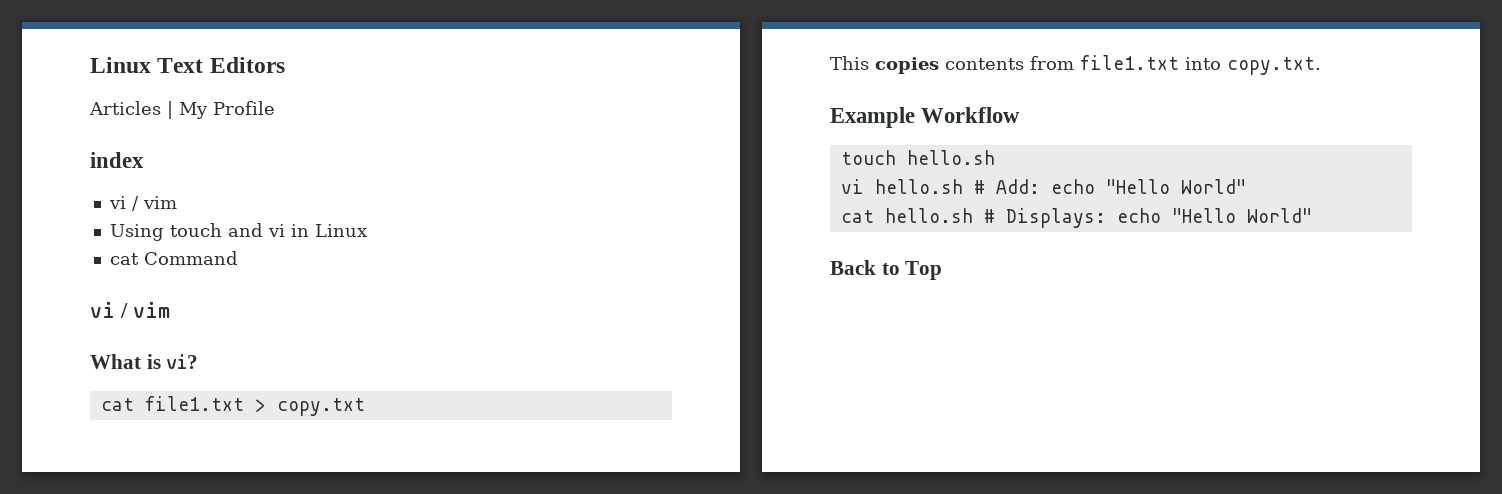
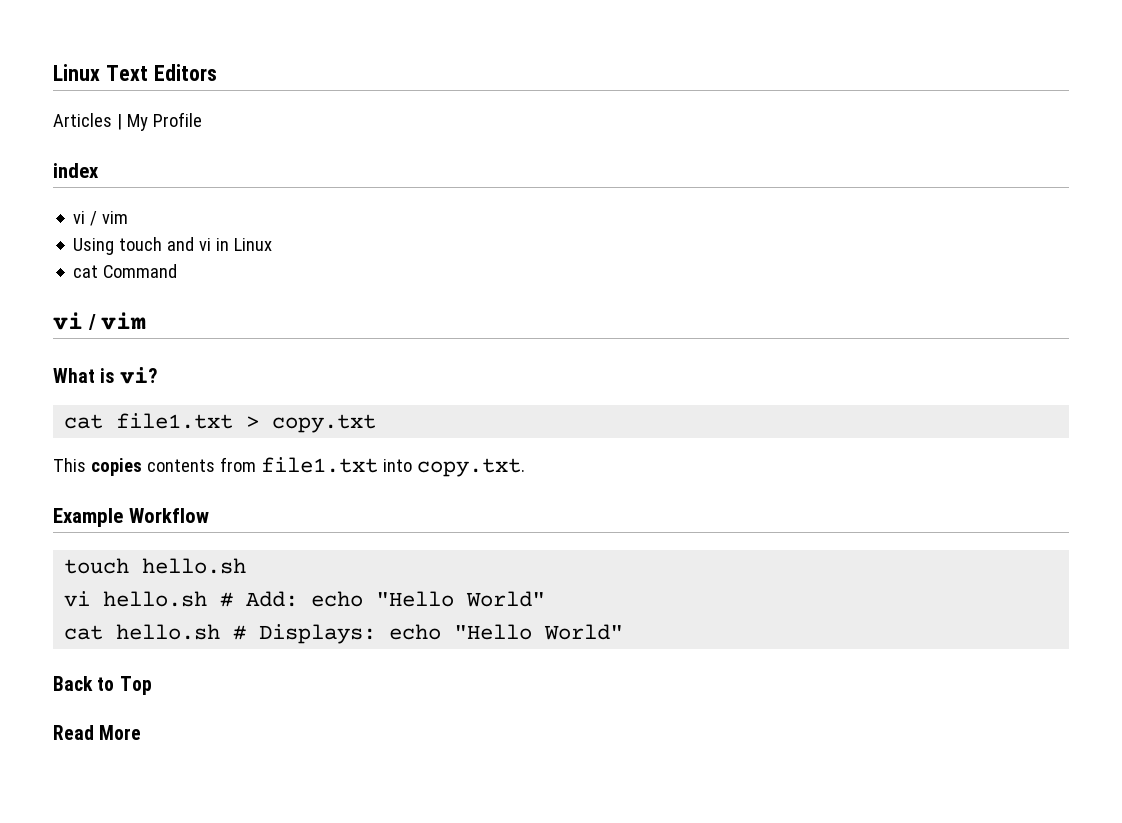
(943, 270) none -> [53,725,142,740] // Read More

